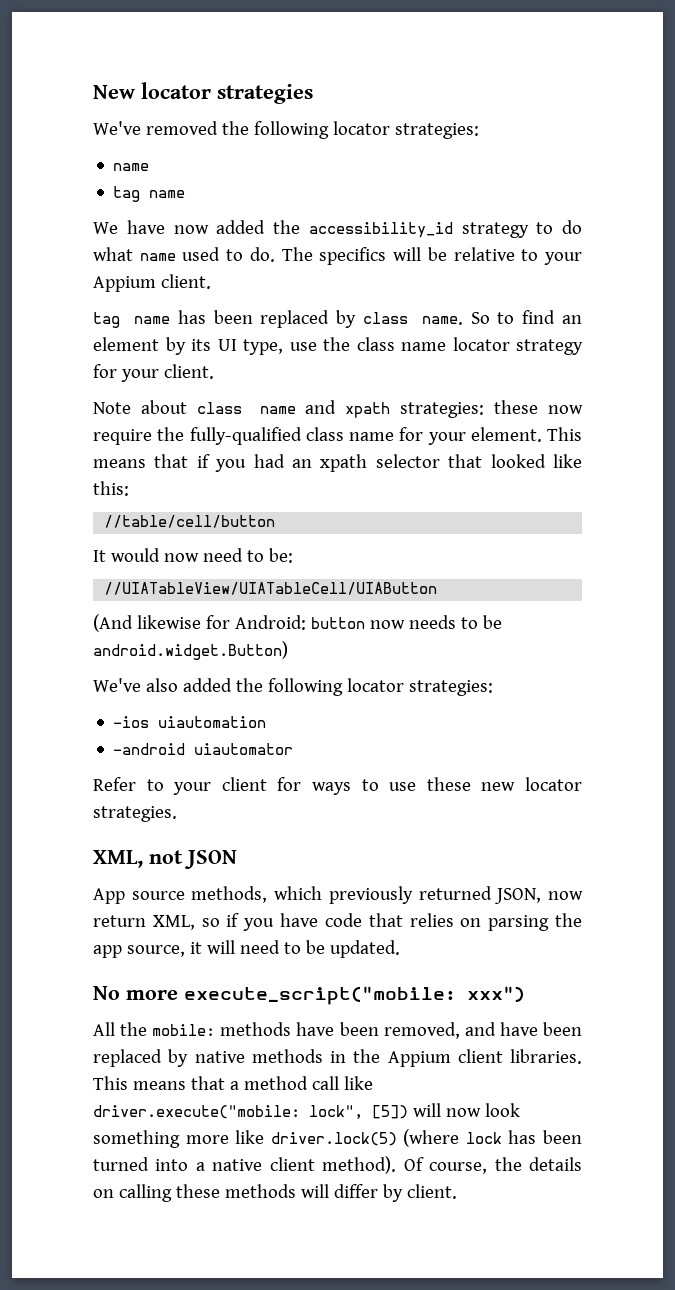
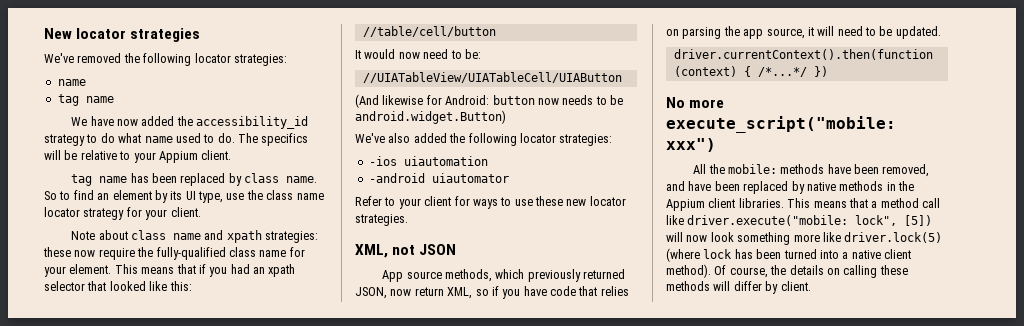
(400, 949) none -> [673,49,933,60] [673,66,828,77] // driver.currentContext().then(function (context) { /*...*/ })

